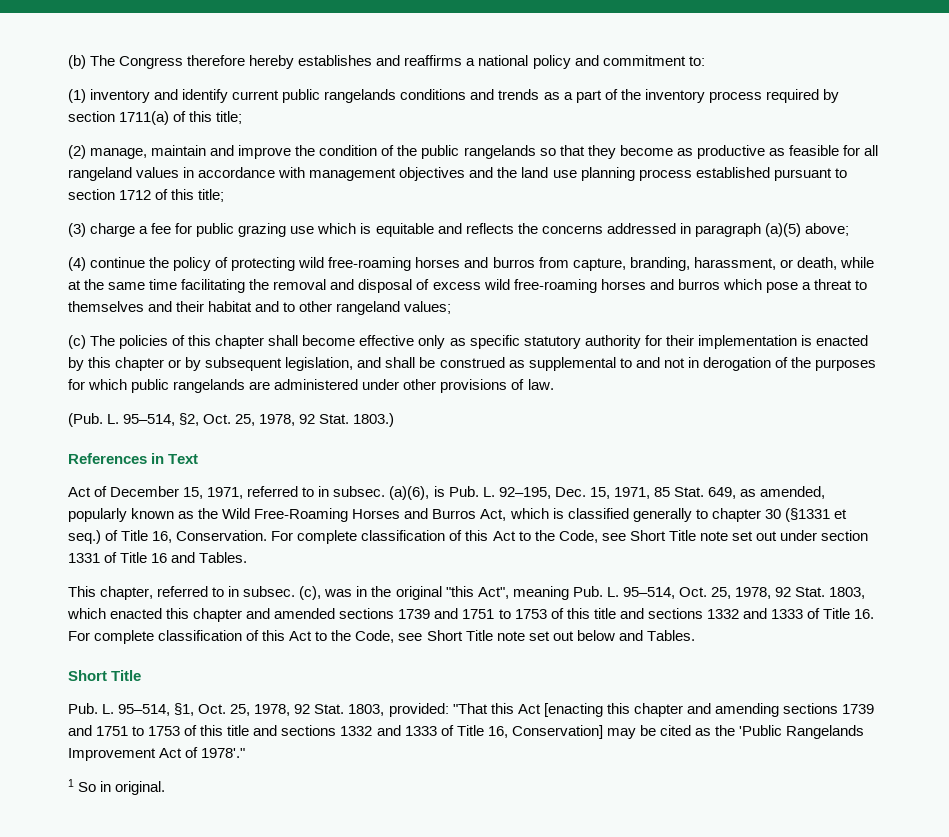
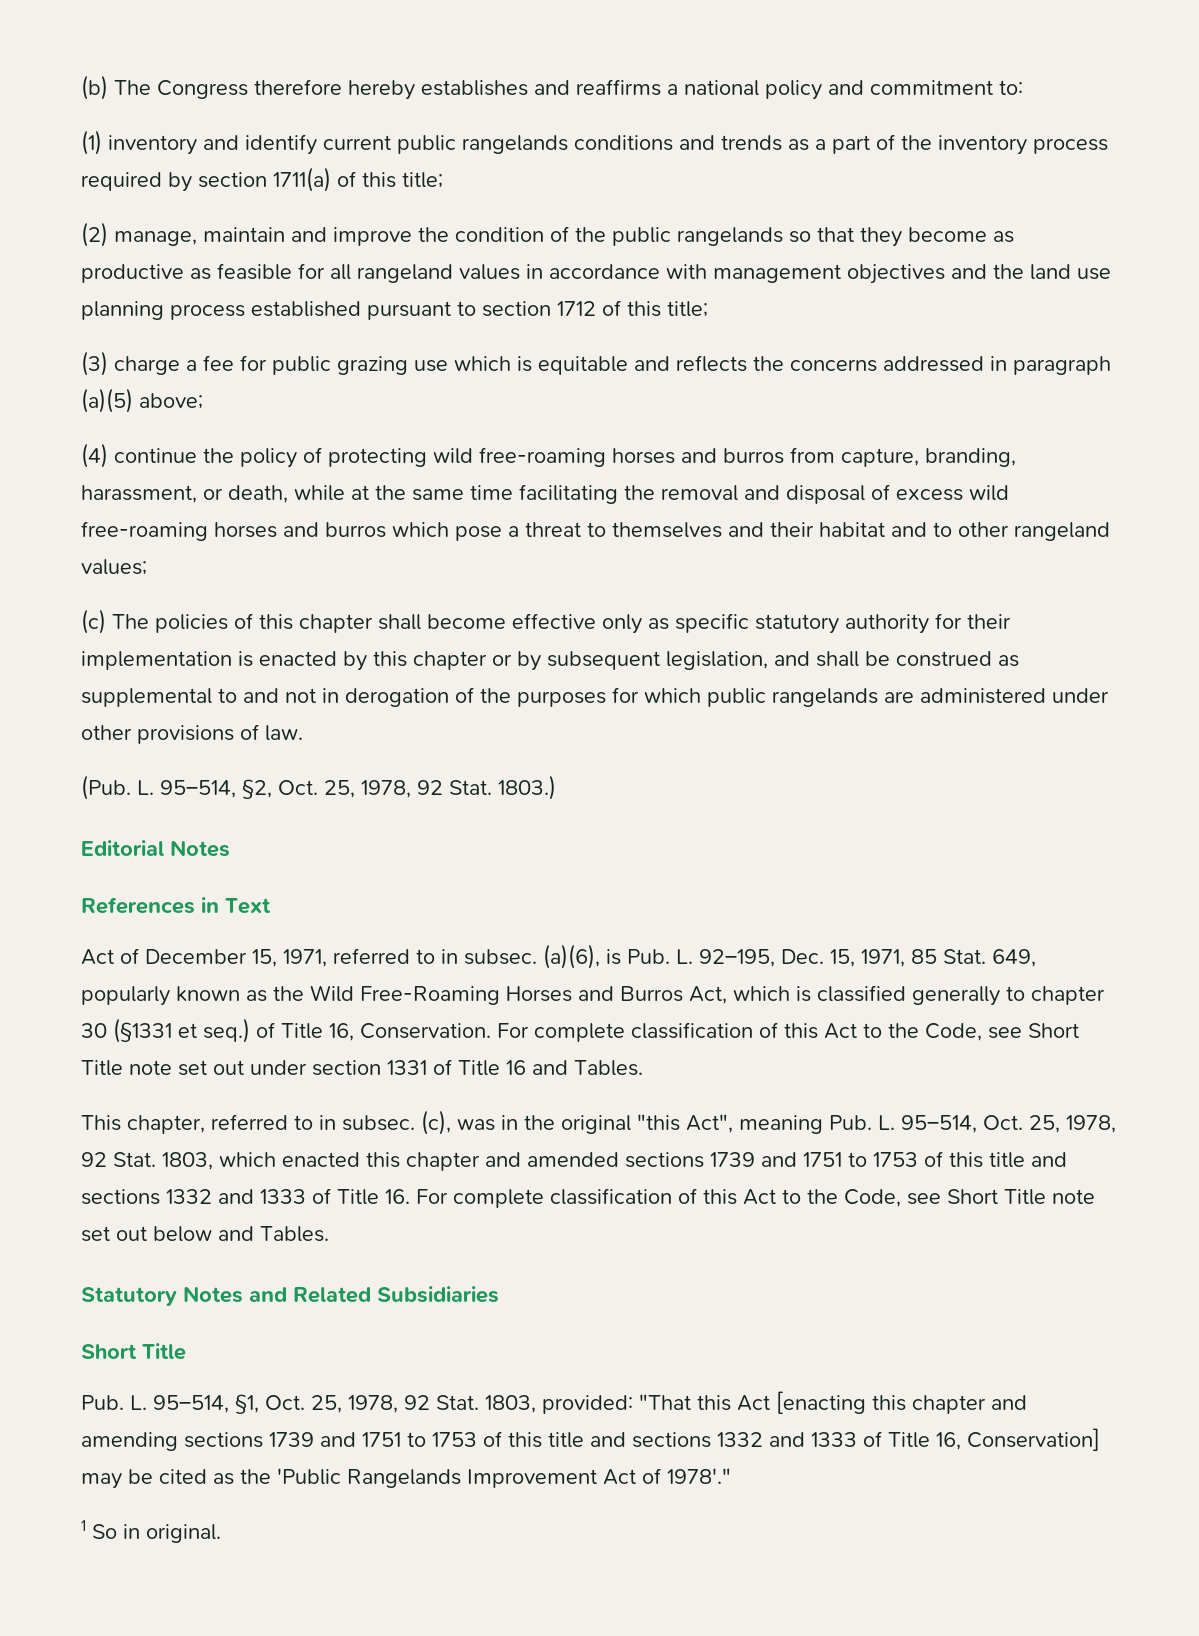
(395, 420) none -> [81,840,230,857] // Editorial Notes
[739,486,826,499] as amended, -> (1036, 958) none
(695, 635) none -> [81,1286,499,1306] // Statutory Notes and Related Subsidiaries

